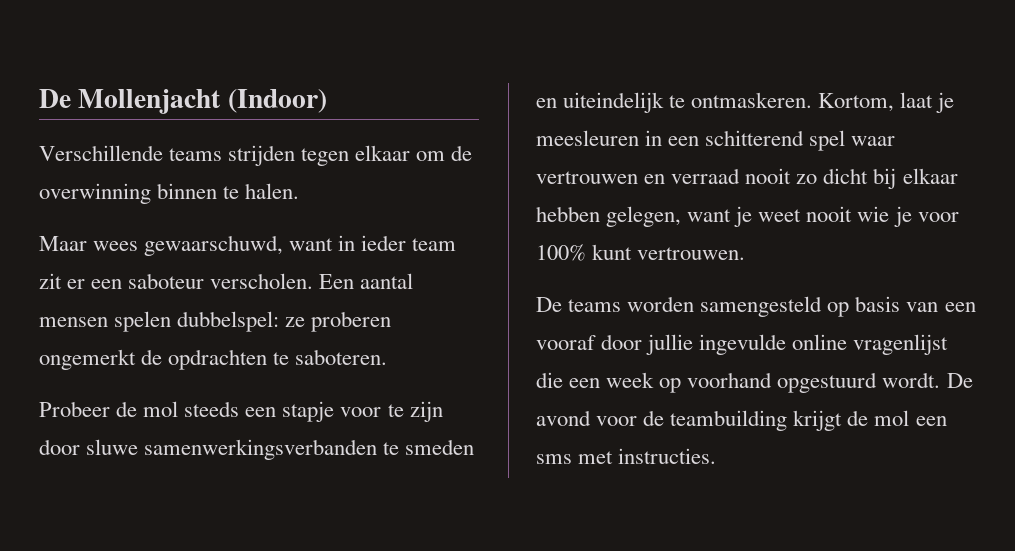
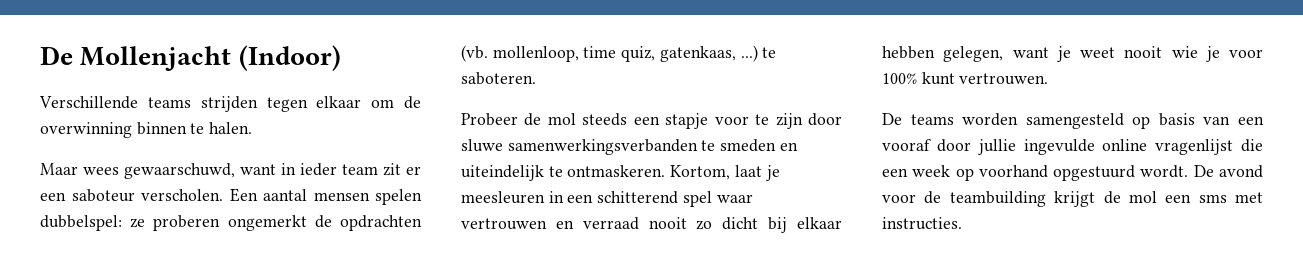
(268, 359) none -> [461,45,758,62] (vb. mollenloop, time quiz, gatenkaas, ...)

